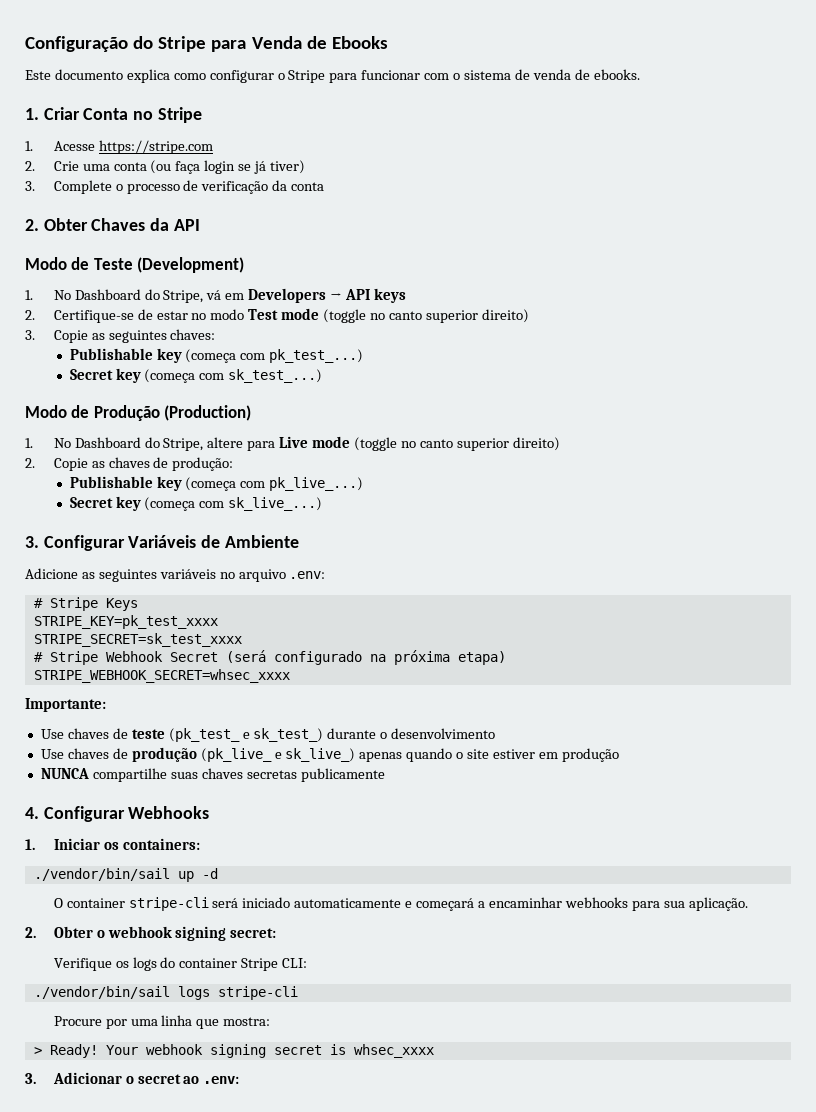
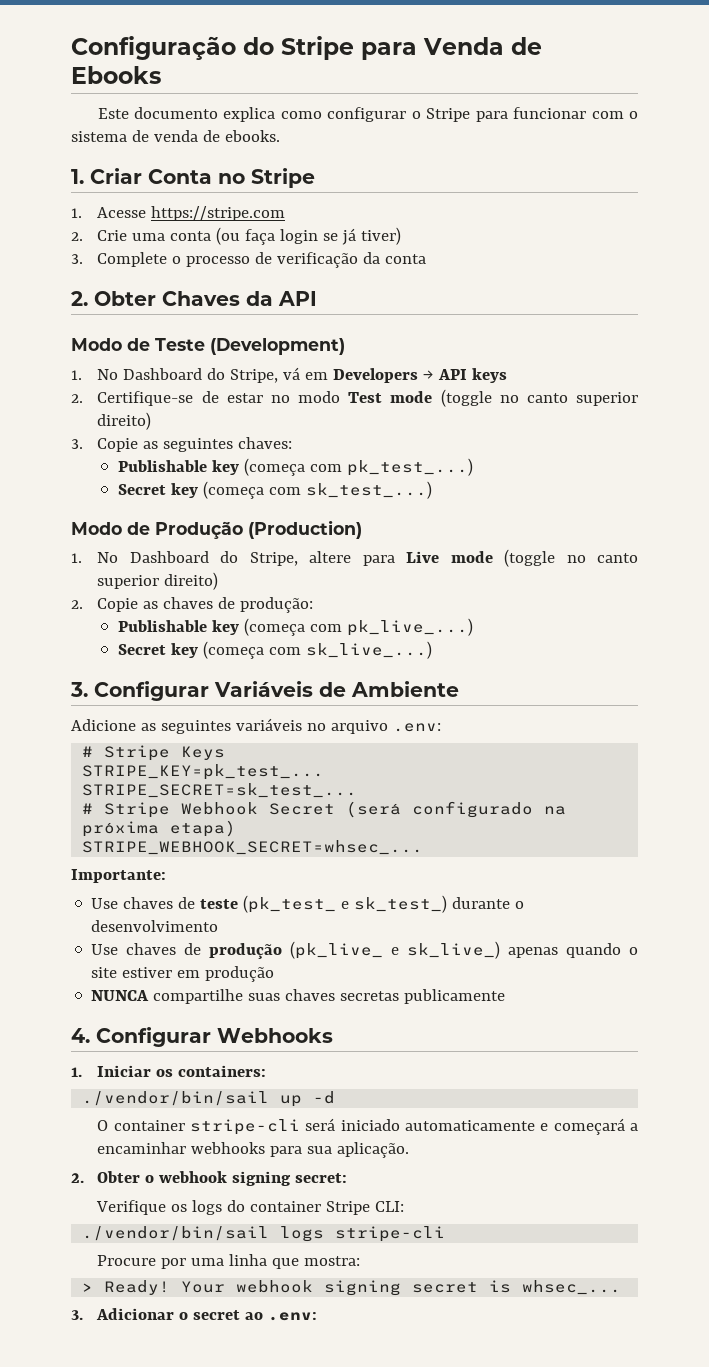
[33,615,218,629] [33,633,242,647] STRIPE_KEY=pk_test_xxxx // STRIPE_SECRET=sk_test_xxxx -> [82,764,325,780] [82,783,358,798] STRIPE_KEY=pk_test_... // STRIPE_SECRET=sk_test_...
[33,669,290,683] STRIPE_WEBHOOK_SECRET=whsec_xxxx -> [82,840,424,855] STRIPE_WEBHOOK_SECRET=whsec_...
[353,1044,434,1058] whsec_xxxx -> [522,1280,622,1295] whsec_...

